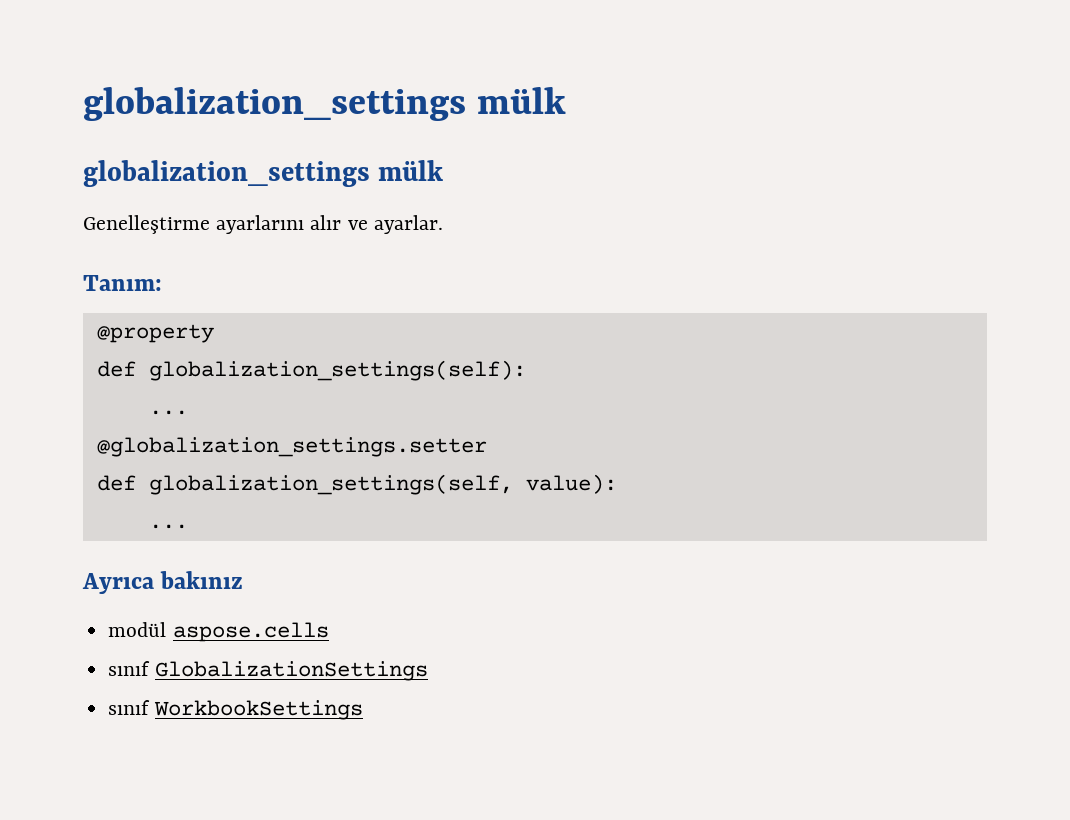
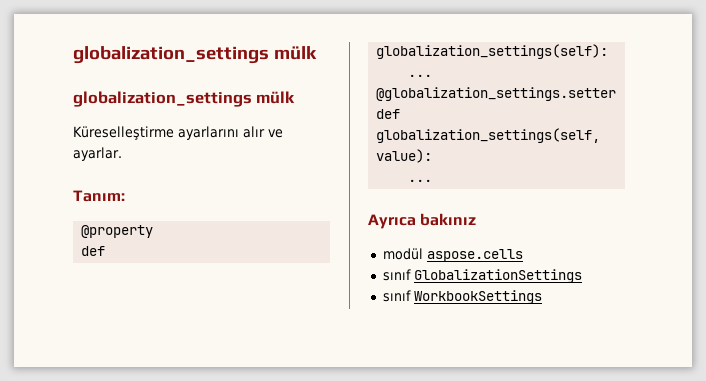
[83,215,210,234] Genelleştirme -> [73,126,174,140] Küreselleştirme

